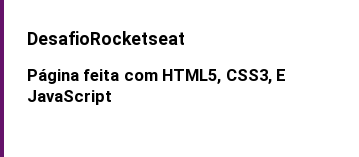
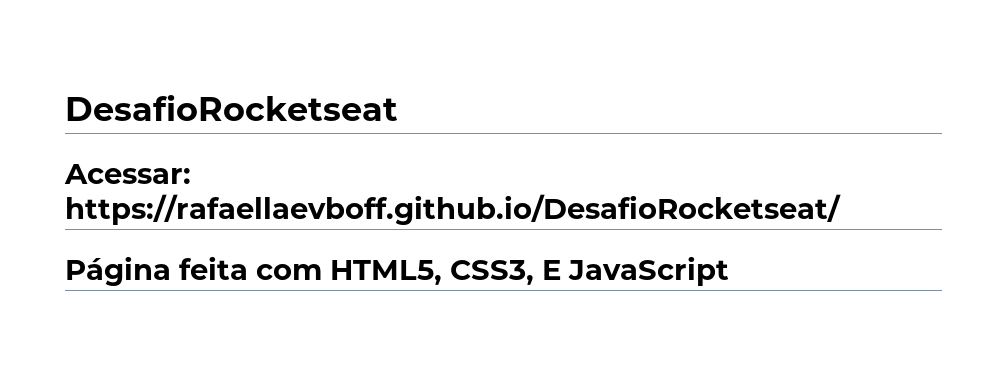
(185, 38) none -> [64,164,191,184] [65,194,841,225] // Acessar: https://rafaellaevboff.github.io/DesafioRocketseat/

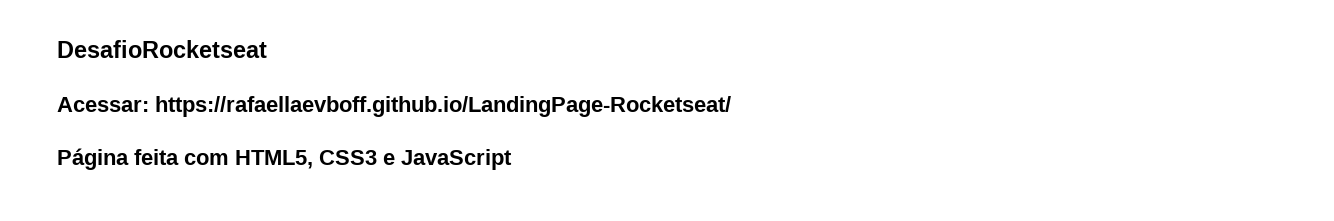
[65,194,841,225] https://rafaellaevboff.github.io/DesafioRocketseat/ -> [155,96,731,117] https://rafaellaevboff.github.io/LandingPage-Rocketseat/
[450,260,561,285] CSS3, E -> [319,150,395,165] CSS3 e

